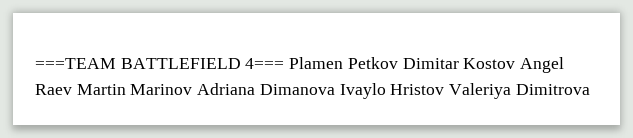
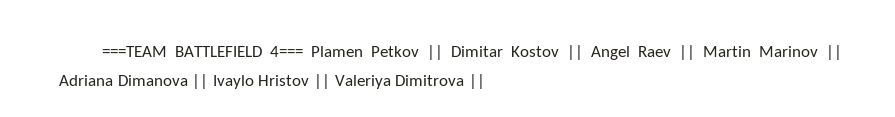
(398, 63) none -> [426,45,443,60] ||
(516, 63) none -> [566,45,583,60] ||
(72, 89) none -> [678,45,695,60] ||
(193, 89) none -> [826,45,843,60] ||
(335, 89) none -> [192,74,209,89] ||
(445, 89) none -> [313,74,330,89] ||
(590, 89) none -> [468,74,485,89] ||

